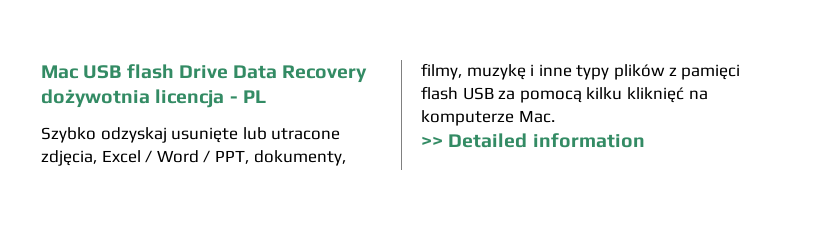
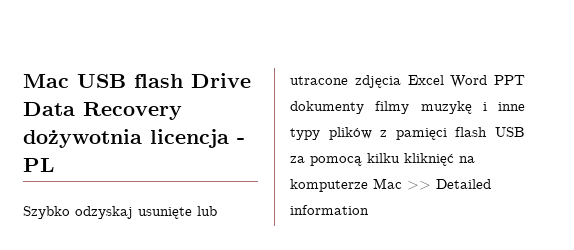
[41,150,346,166] [421,63,462,80] zdjęcia, Excel / Word / PPT, dokumenty, filmy, -> [354,75,525,88] [290,101,410,114] zdjęcia Excel Word PPT dokumenty filmy
[518,110,555,123] Mac. // -> [373,178,402,189] Mac

